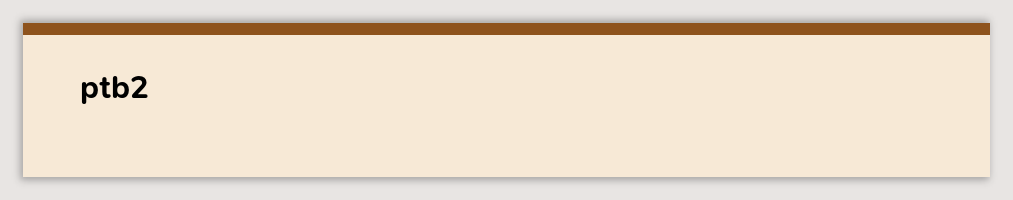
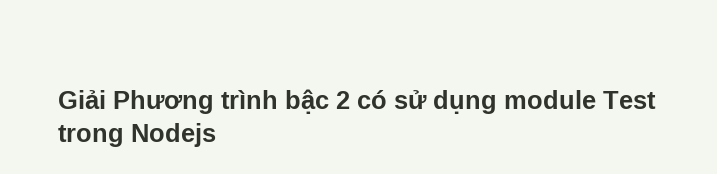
[80,76,149,104] ptb2 -> [58,89,656,114] [58,123,216,147] Giải Phương trình bậc 2 có sử dụng module Test trong Nodejs

